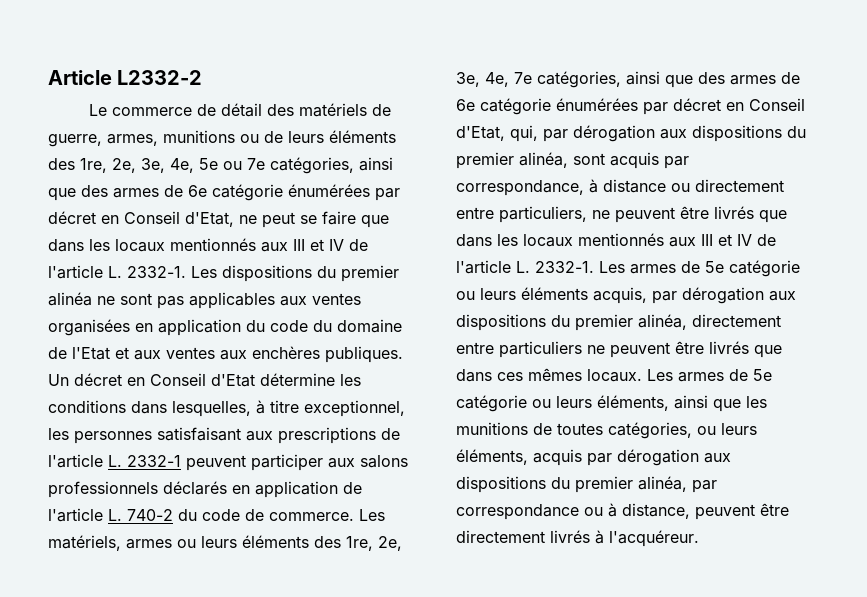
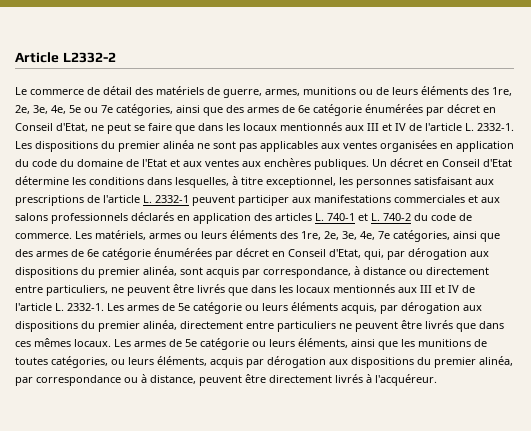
(355, 463) none -> [314,195,500,203] manifestations commerciales et aux
[343,482,362,494] [48,508,103,522] de l'article -> [254,213,368,221] des articles L. 740-1 et

